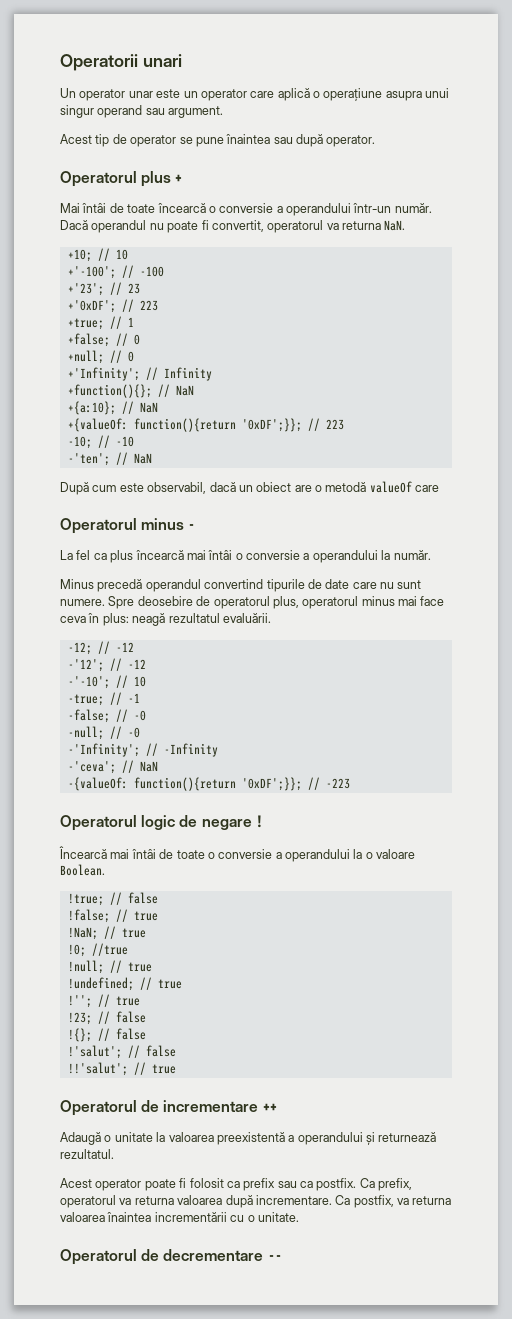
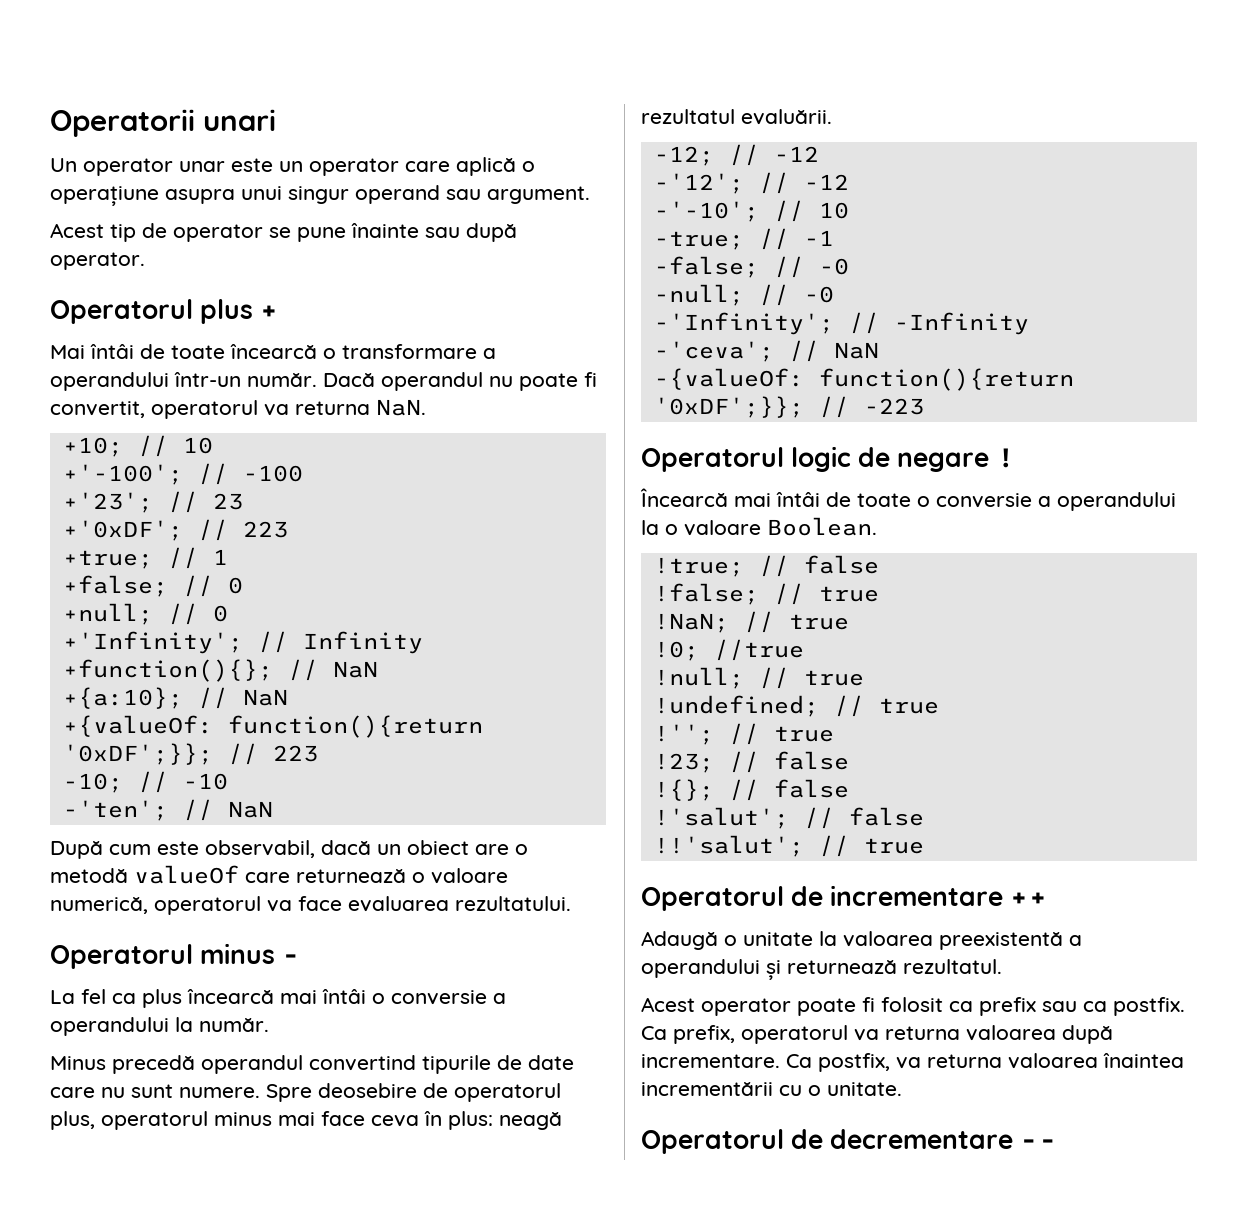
[226,134,271,144] înaintea -> [351,223,419,238] înainte
[219,203,274,213] conversie -> [342,344,477,359] transformare
(440, 488) none -> [296,868,508,884] [50,896,571,915] returnează o valoare numerică, operatorul va face evaluarea rezultatului.

